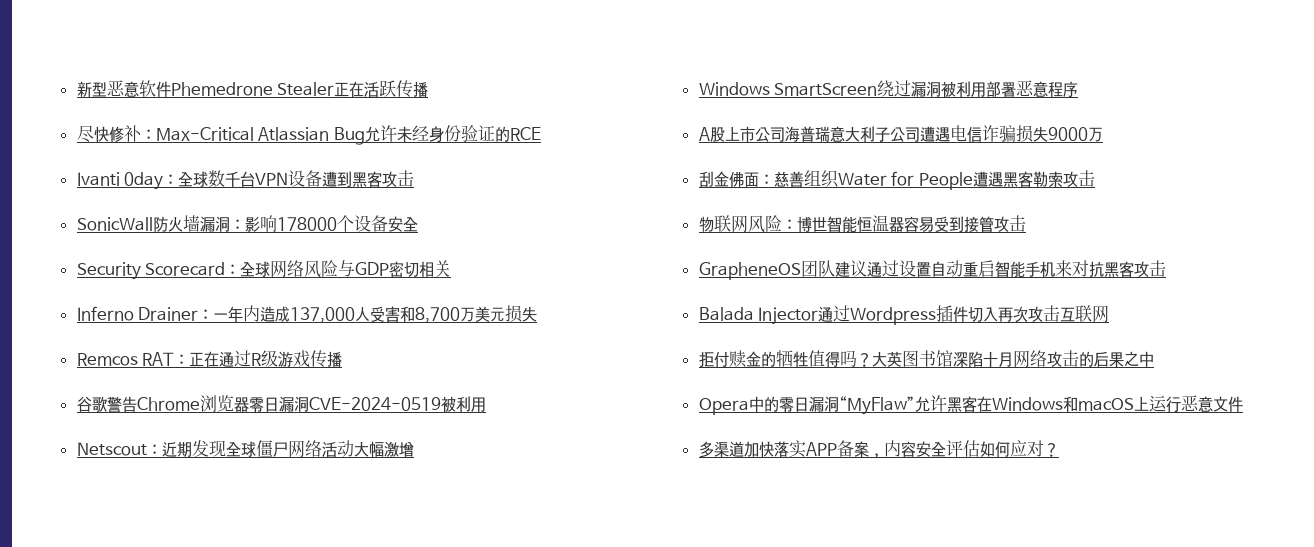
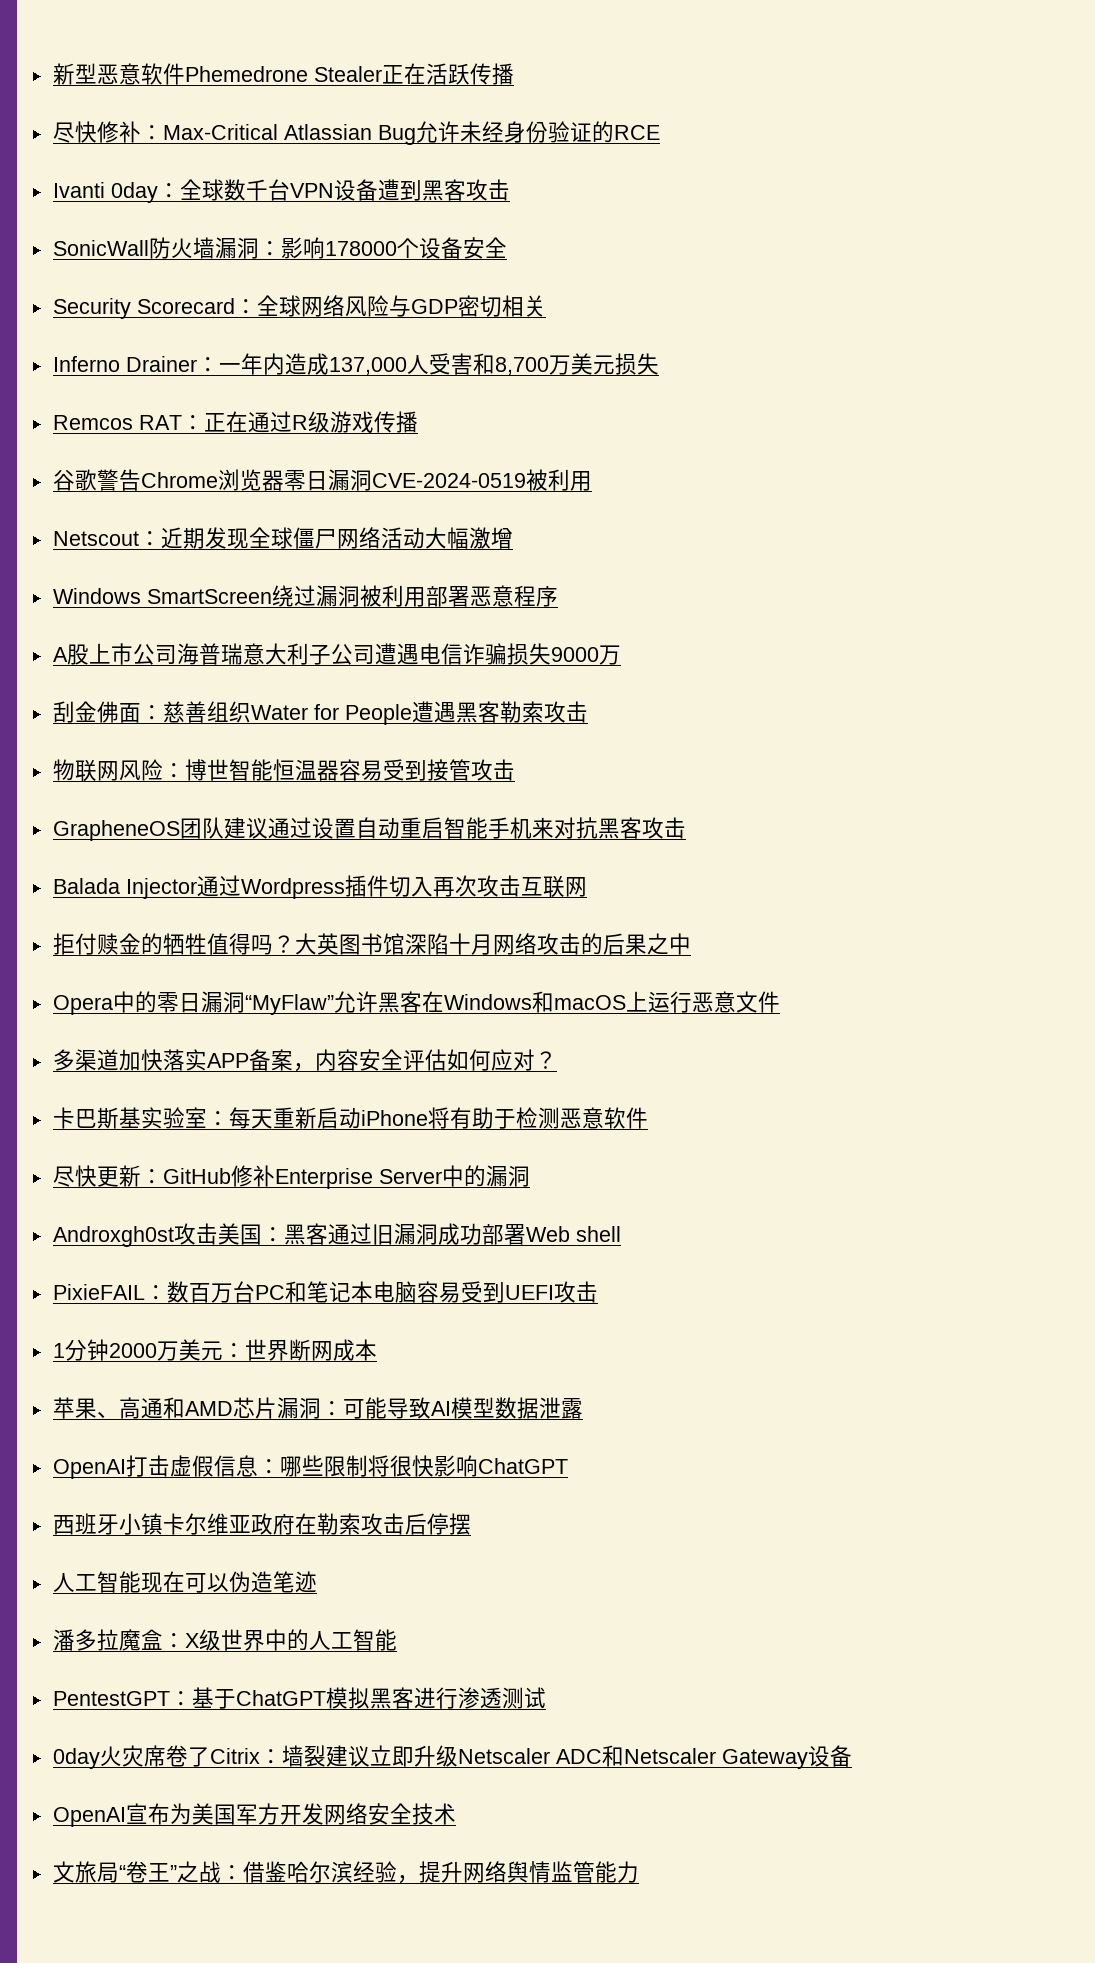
(1059, 450) none -> [52,1107,648,1129] [52,1165,530,1189] [52,1223,621,1247] [52,1281,598,1303] [52,1339,377,1361] [52,1397,583,1419] [52,1455,568,1479] [52,1513,471,1535] [52,1571,317,1593] [52,1629,397,1651] [52,1687,546,1709] [52,1745,852,1769] [52,1803,456,1827] [52,1861,639,1884] // 卡巴斯基实验室：每天重新启动iPhone将有助于检测恶意软件 // 尽快更新：GitHub修补Enterprise Server中的漏洞 // Androxgh0st攻击美国：黑客通过旧漏洞成功部署Web shell // PixieFAIL：数百万台PC和笔记本电脑容易受到UEFI攻击 // 1分钟2000万美元：世界断网成本 // 苹果、高通和AMD芯片漏洞：可能导致AI模型数据泄露 // OpenAI打击虚假信息：哪些限制将很快影响ChatGPT // 西班牙小镇卡尔维亚政府在勒索攻击后停摆 // 人工智能现在可以伪造笔迹 // 潘多拉魔盒：X级世界中的人工智能 // PentestGPT：基于ChatGPT模拟黑客进行渗透测试 // 0day火灾席卷了Citrix：墙裂建议立即升级Netscaler ADC和Netscaler Gateway设备 // OpenAI宣布为美国军方开发网络安全技术 // 文旅局“卷王”之战：借鉴哈尔滨经验，提升网络舆情监管能力

